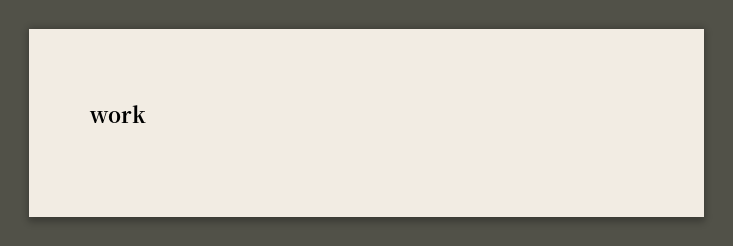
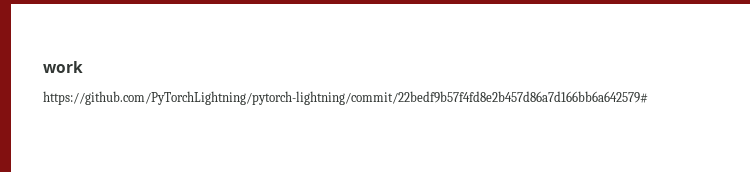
(146, 114) none -> [43,91,648,105] // https://github.com/PyTorchLightning/pytorch-lightning/commit/22bedf9b57f4fd8e2b457d86a7d166bb6a642579#

